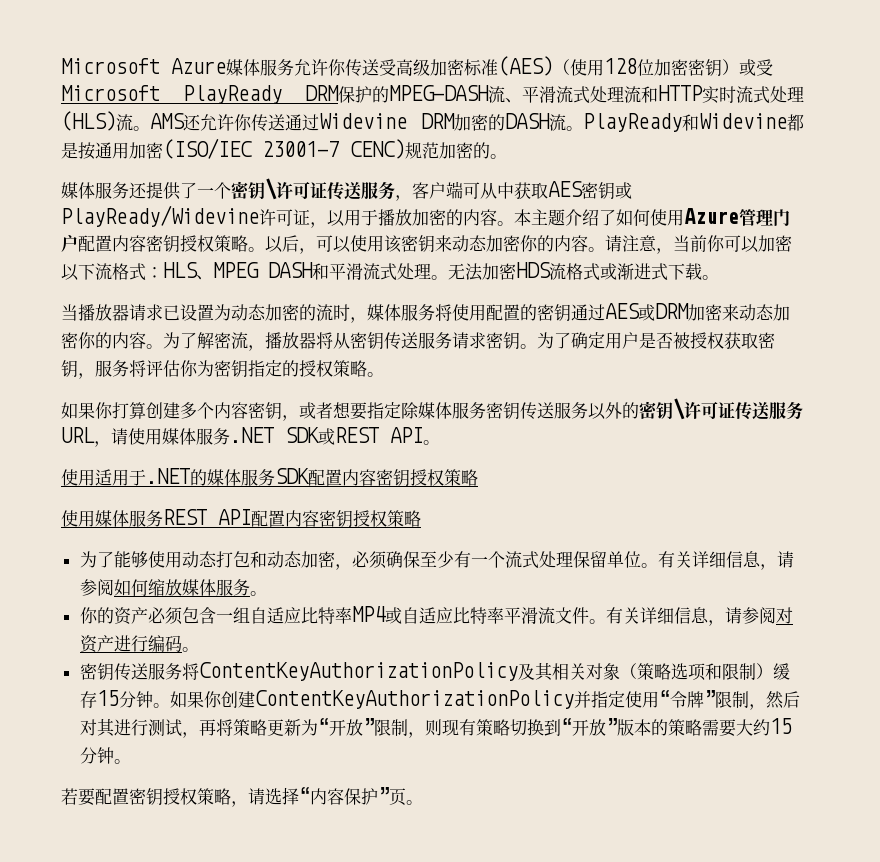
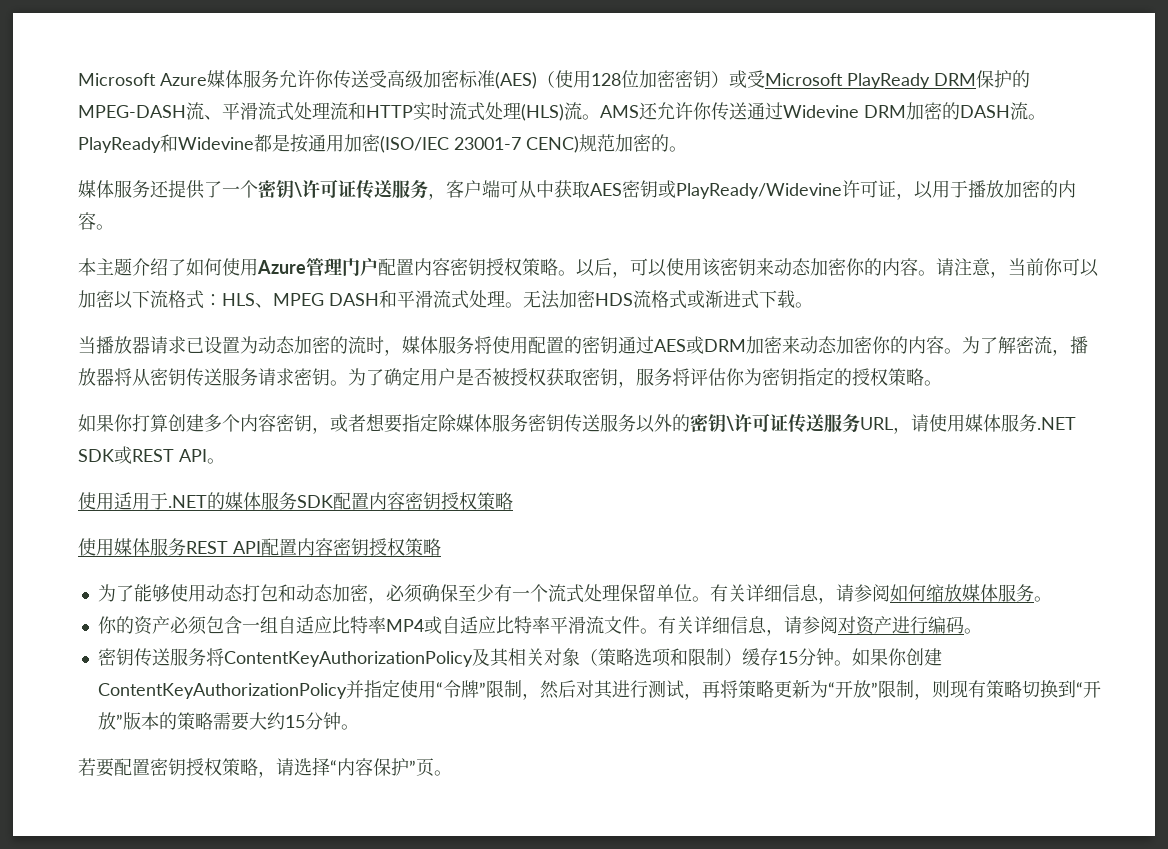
(514, 223) none -> (114, 227) //

